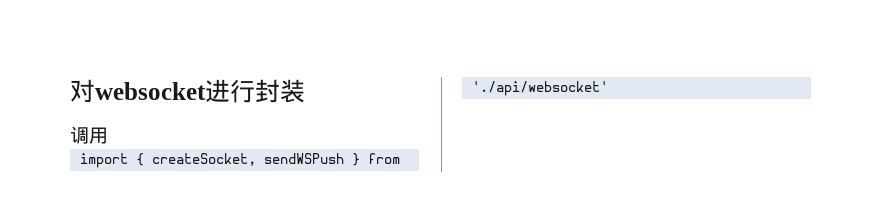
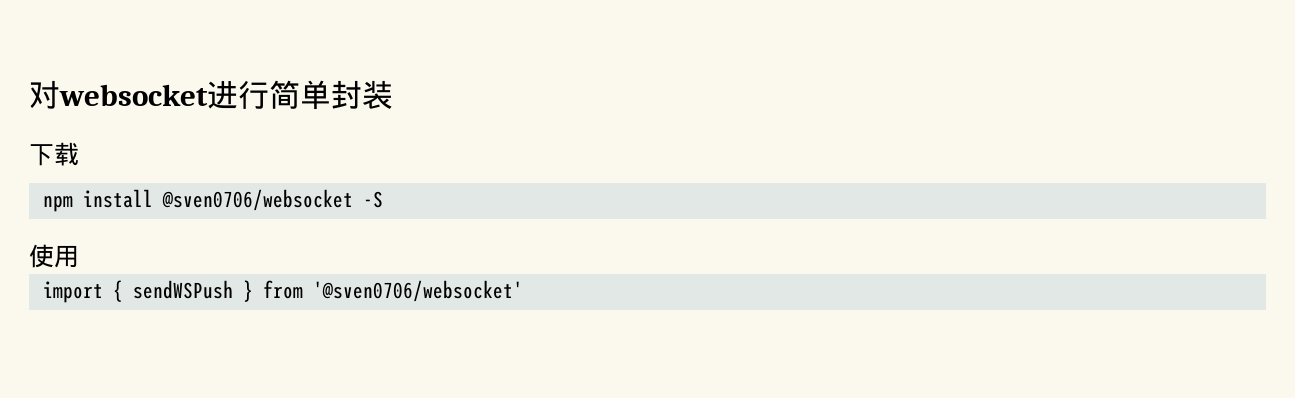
(255, 91) none -> [269,80,331,110] 简单
[70,126,89,144] 调 -> [29,142,79,166] [42,189,383,212] [29,244,54,268] 下载 // npm install @sven0706/websocket -S // 使
[151,153,256,166] createSocket, -> (123, 291) none
[471,81,608,96] './api/websocket' -> [312,280,523,302] '@sven0706/websocket'

